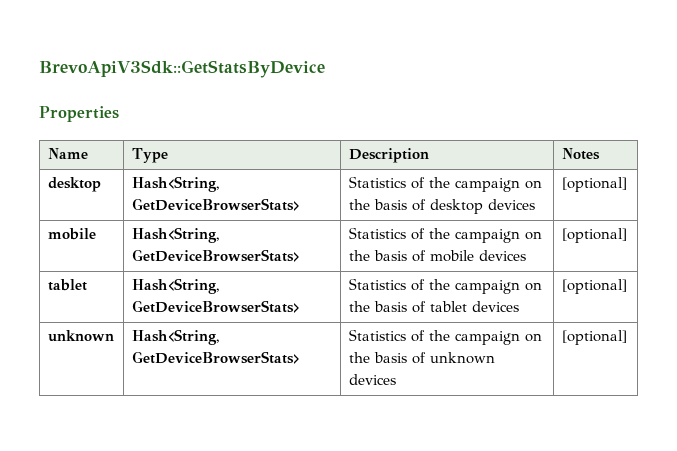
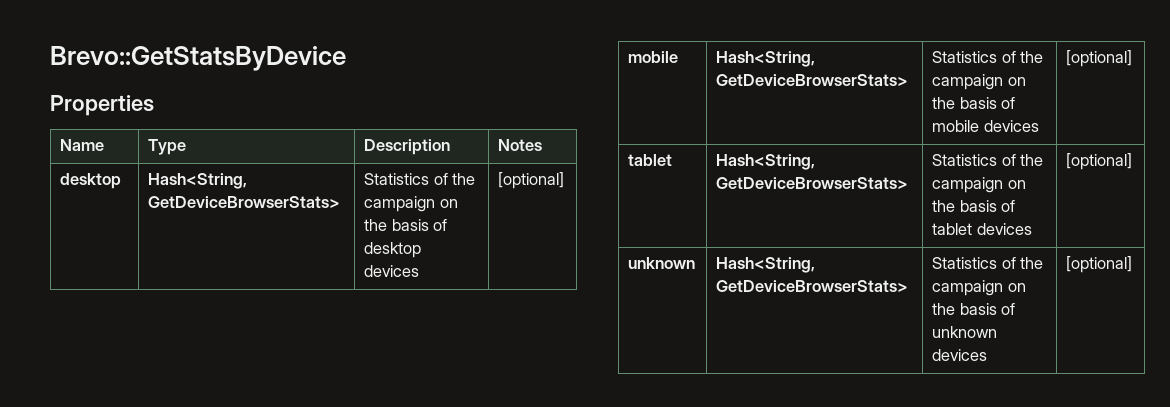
[39,60,325,78] BrevoApiV3Sdk::GetStatsByDevice -> [50,46,346,71] Brevo::GetStatsByDevice

